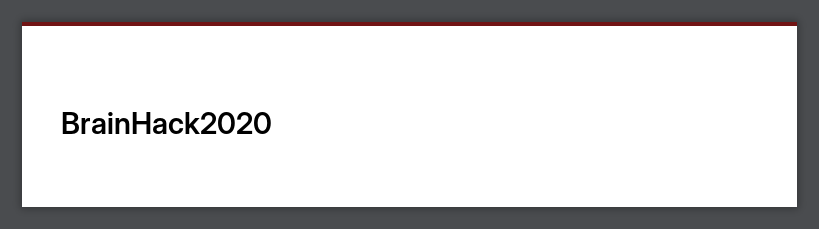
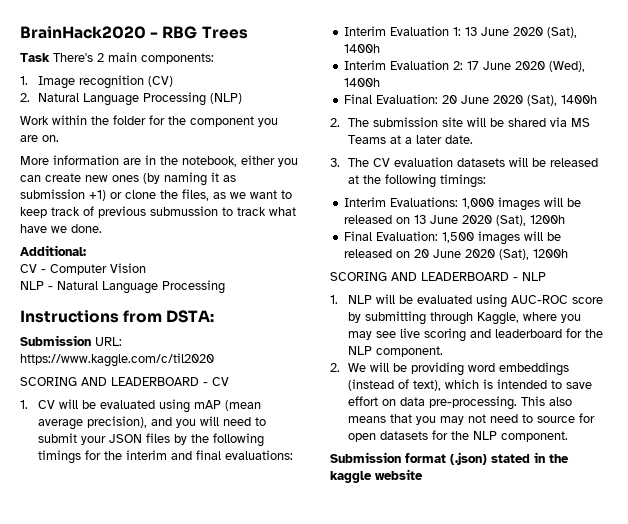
(272, 123) none -> [150,26,248,39] [20,52,214,64] [20,75,174,89] [20,92,243,106] [20,115,278,127] [20,135,59,142] [20,155,298,167] [20,172,236,186] [20,189,292,201] [20,206,296,218] [20,224,102,233] [20,245,86,256] [20,263,146,275] [20,280,225,294] [20,310,215,323] [20,335,122,346] [20,353,214,367] [20,377,229,386] [20,399,262,413] [38,416,267,430] [38,433,265,447] [38,450,294,464] [344,26,578,38] [344,44,381,53] [344,60,586,72] [344,78,381,87] [344,94,598,106] [330,117,591,127] [348,135,474,144] [330,157,599,167] [348,174,487,188] [344,197,582,211] [344,215,566,226] [344,231,562,245] [344,249,569,260] [330,272,546,281] [330,294,604,308] [348,311,582,325] [348,328,604,342] [348,346,444,357] [330,362,570,376] [348,379,593,391] [348,396,573,410] [348,413,596,425] [348,430,569,442] [330,452,569,465] [330,469,423,483] - RBG Trees // Task There's 2 main components: // 1. Image recognition (CV) // 2. Natural Language Processing (NLP) // Work within the folder for the component you are on. // More information are in the notebook, either you can create new ones (by naming it as submission +1) or clone the files, as we want to keep track of previous submussion to track what have we done. // Additional: // CV - Computer Vision // NLP - Natural Language Processing // Instructions from DSTA: // Submission URL: https://www.kaggle.com/c/til2020 // SCORING AND LEADERBOARD - CV // 1. CV will be evaluated using mAP (mean average precision), and you will need to submit your JSON files by the following timings for the interim and final evaluations: // Interim Evaluation 1: 13 June 2020 (Sat), 1400h // Interim Evaluation 2: 17 June 2020 (Wed), 1400h // Final Evaluation: 20 June 2020 (Sat), 1400h // 2. The submission site will be shared via MS Teams at a later date. // 3. The CV evaluation datasets will be released at the following timings: // Interim Evaluations: 1,000 images will be released on 13 June 2020 (Sat), 1200h // Final Evaluation: 1,500 images will be released on 20 June 2020 (Sat), 1200h // SCORING AND LEADERBOARD - NLP // 1. NLP will be evaluated using AUC-ROC score by submitting through Kaggle, where you may see live scoring and leaderboard for the NLP component. // 2. We will be providing word embeddings (instead of text), which is intended to save effort on data pre-processing. This also means that you may not need to source for open datasets for the NLP component. // Submission format (.json) stated in the kaggle website

